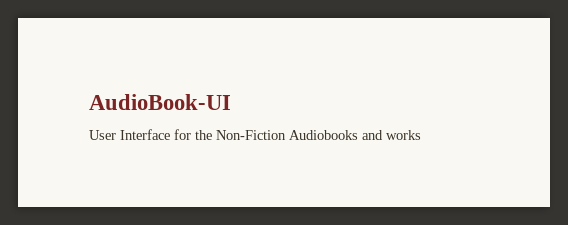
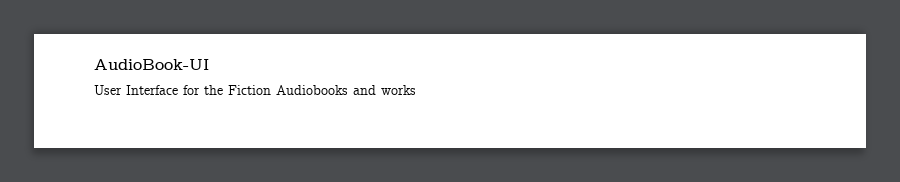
[216,130,286,140] Non-Fiction -> [228,85,271,95] Fiction

